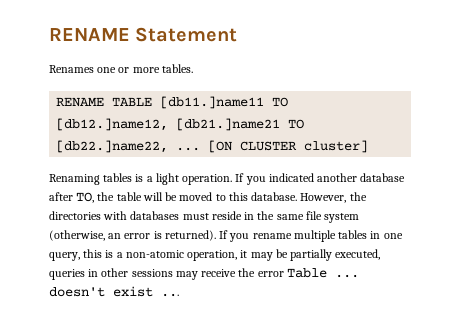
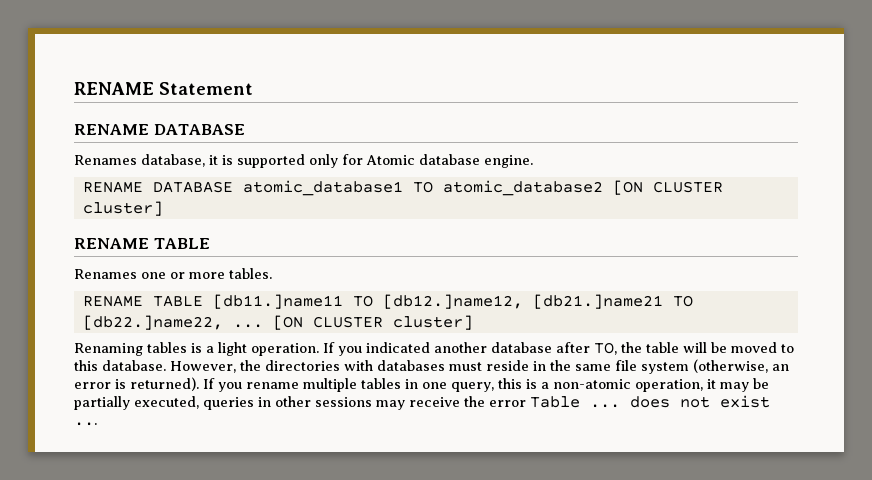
(238, 34) none -> [74,124,245,135] [74,154,533,168] [82,180,723,196] [82,201,163,216] [74,238,210,249] // RENAME DATABASE // Renames database, it is supported only for Atomic database engine. // RENAME DATABASE atomic_database1 TO atomic_database2 [ON CLUSTER cluster] // RENAME TABLE
[49,287,105,297] doesn't -> [630,396,710,408] does not

